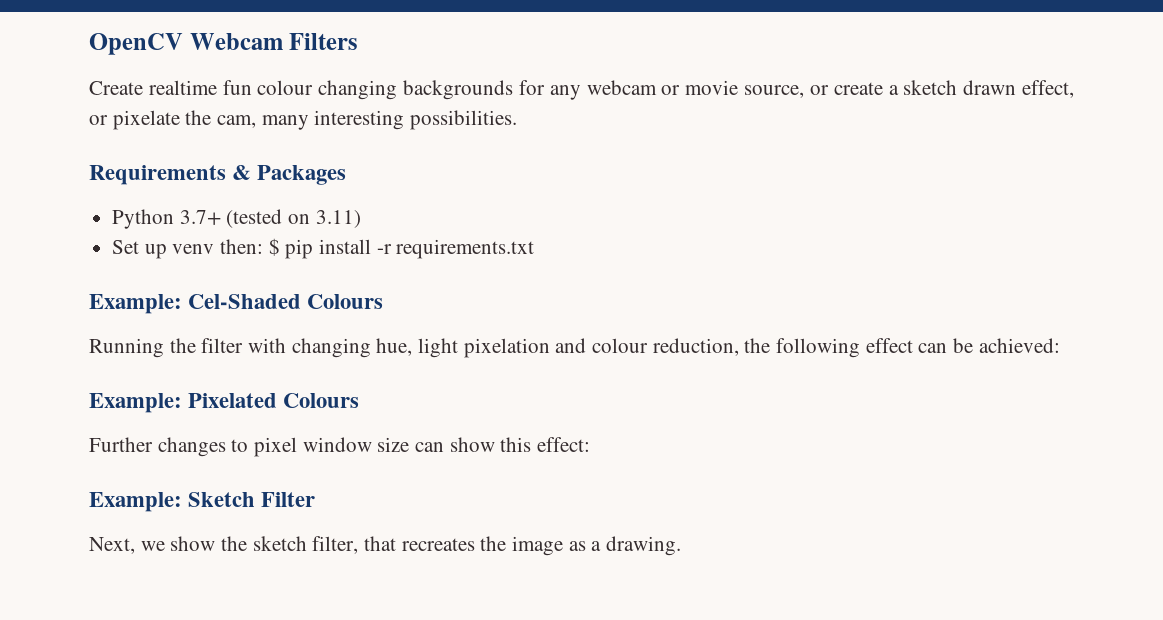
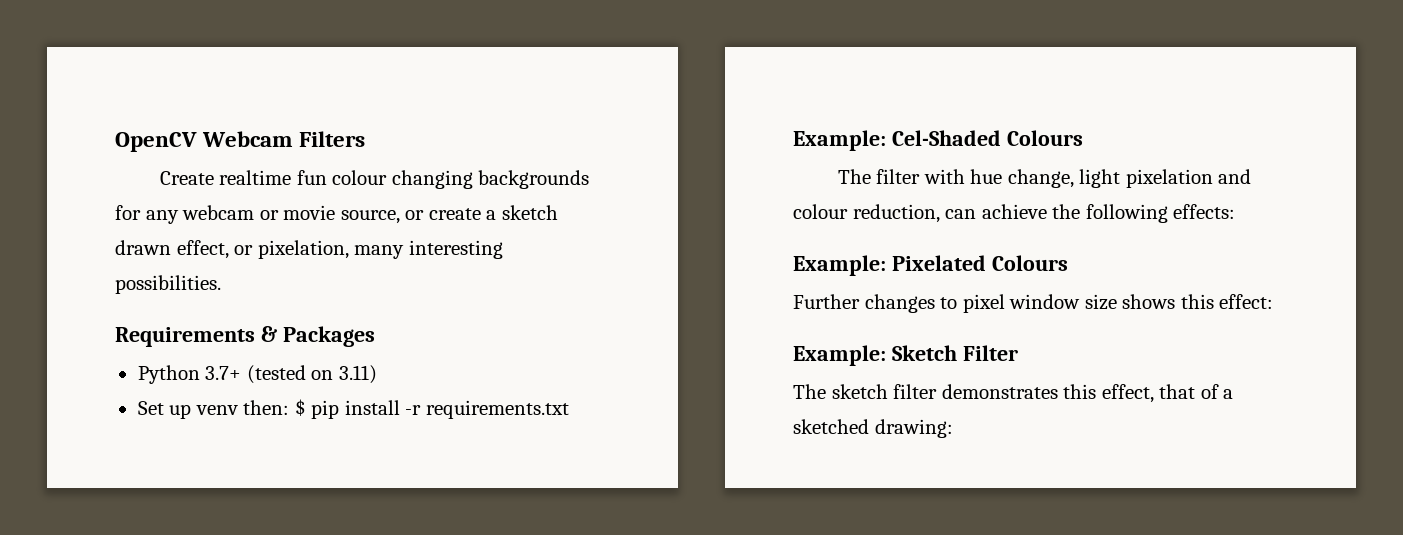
[112,110,257,130] pixelate the cam, -> [257,240,349,259] pixelation,
[89,338,413,358] Running the filter with changing hue, -> [837,169,1074,188] The filter with hue change,
[744,338,1060,358] the following effect can be achieved: -> [945,204,1236,223] can achieve the following effects:
[415,437,495,452] can show -> [1122,294,1176,309] shows
[89,536,682,556] Next, we show the sketch filter, that recreates the image as a drawing. -> [793,384,1234,403] [793,419,953,438] The sketch filter demonstrates this effect, that of a sketched drawing:

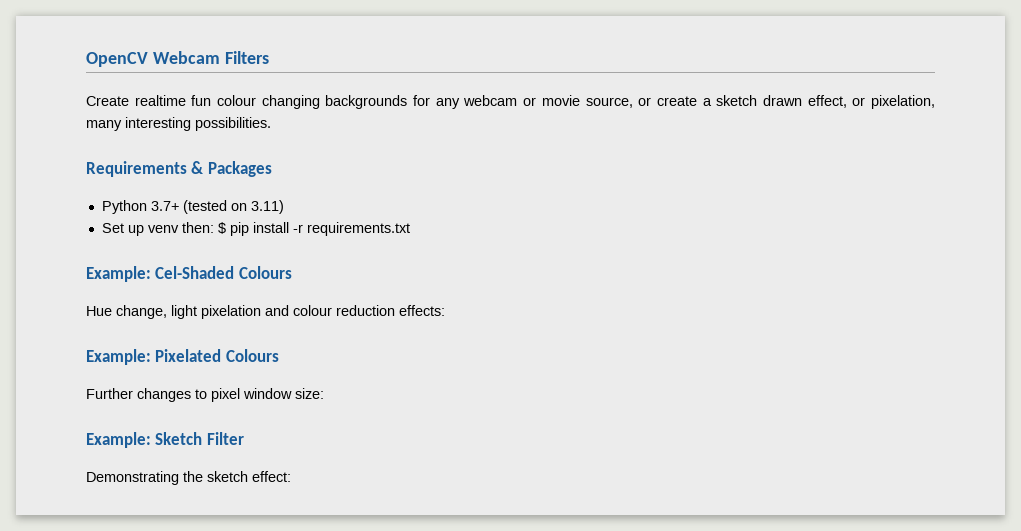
[837,169,1003,184] The filter with hue -> [86,306,112,316] Hue
[852,204,1168,223] reduction, can achieve the following -> [336,305,395,316] reduction
[1084,294,1274,310] size shows this effect: -> [295,388,324,399] size:
[793,384,1234,403] [793,419,953,438] The sketch filter demonstrates this effect, that of a sketched drawing: -> [86,471,291,485] Demonstrating the sketch effect:

